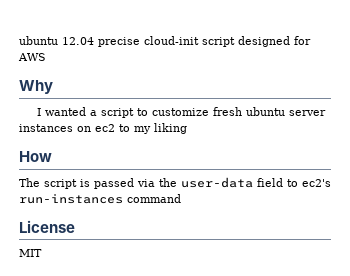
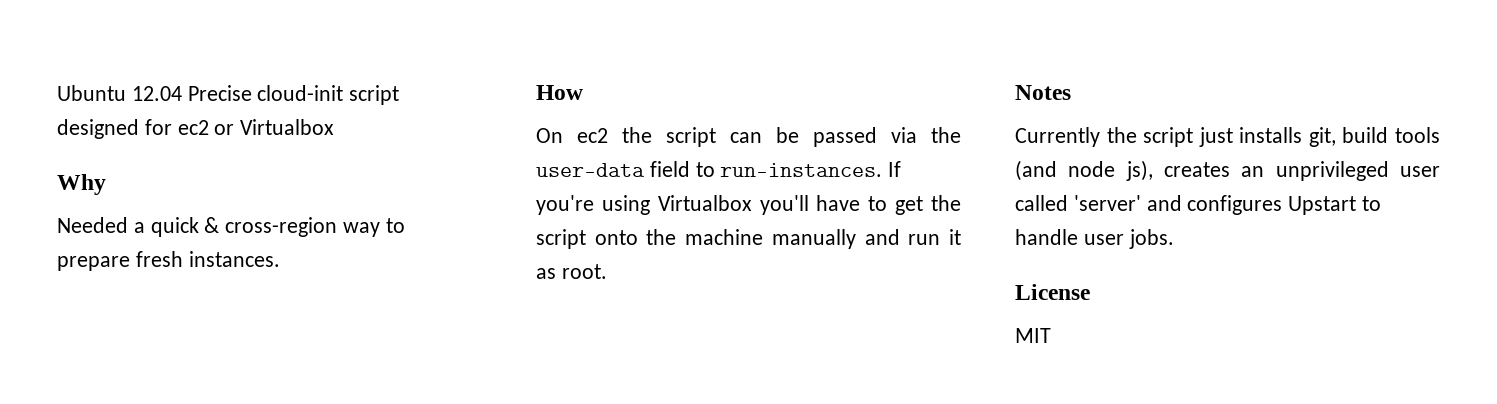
[19,36,140,47] ubuntu 12.04 precise -> [57,85,252,101] Ubuntu 12.04 Precise
[18,53,46,61] [19,80,53,94] [37,107,327,118] [19,123,187,134] [19,151,52,162] [19,178,90,189] AWS // Why // I wanted a script to customize fresh ubuntu server instances on ec2 to my liking // How // The script is -> [177,119,335,135] [57,174,106,195] [57,217,405,237] [57,251,280,271] [536,85,583,100] [536,127,799,147] ec2 or Virtualbox // Why // Needed a quick & cross-region way to prepare fresh instances. // How // On ec2 the script can be
[302,179,331,187] [19,194,181,204] ec2's run-instances command -> [720,161,902,177] [536,195,961,215] [536,229,961,249] [536,264,607,279] [1015,85,1071,100] [1015,127,1440,147] [1015,160,1440,181] [1015,195,1382,215] [1015,229,1174,249] run-instances. If you're using Virtualbox you'll have to get the script onto the machine manually and run it as root. // Notes // Currently the script just installs git, build tools (and node js), creates an unprivileged user called 'server' and configures Upstart to handle user jobs.

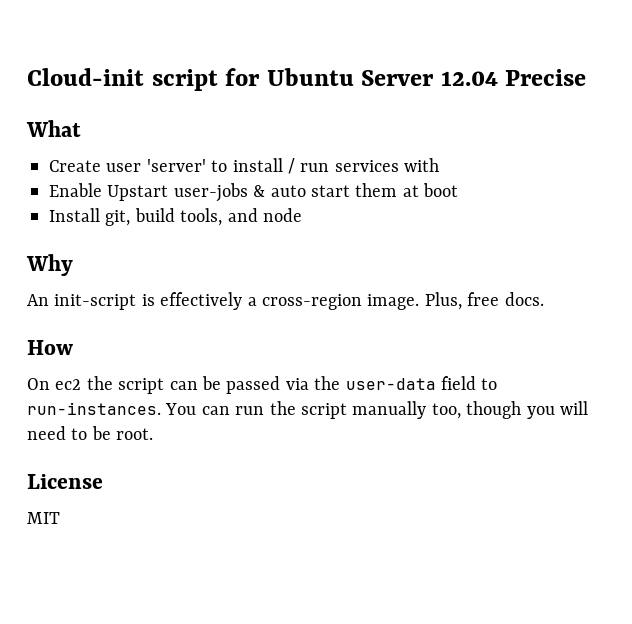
[57,85,400,105] [57,119,335,139] [57,174,106,195] [57,217,405,237] [57,251,280,271] Ubuntu 12.04 Precise cloud-init script designed for ec2 or Virtualbox // Why // Needed a quick & cross-region way to prepare fresh instances. -> [27,68,587,91] [26,120,81,137] [49,158,440,174] [49,183,459,202] [49,208,302,226] [26,254,73,276] [27,292,544,310] Cloud-init script for Ubuntu Server 12.04 Precise // What // Create user 'server' to install / run services with // Enable Upstart user-jobs & auto start them at boot // Install git, build tools, and node // Why // An init-script is effectively a cross-region image. Plus, free docs.
[888,161,902,177] [536,195,961,215] [536,229,961,249] [536,264,607,279] [1015,85,1071,100] [1015,127,1440,147] [1015,160,1440,181] [1015,195,1382,215] [1015,229,1174,249] If you're using Virtualbox you'll have to get the script onto the machine manually and run it as root. // Notes // Currently the script just installs git, build tools (and node js), creates an unprivileged user called 'server' and configures Upstart to handle user jobs. -> [165,401,588,419] [27,426,154,440] You can run the script manually too, though you will need to be root.

